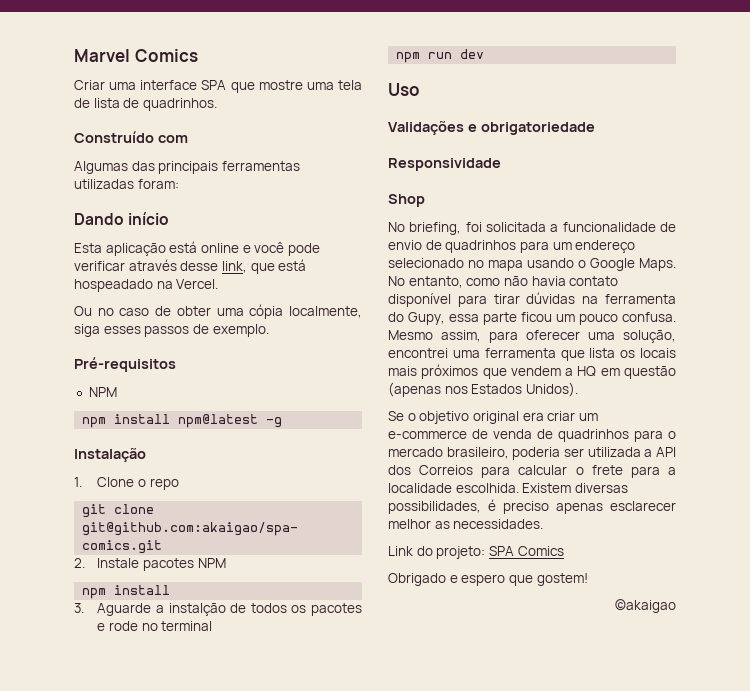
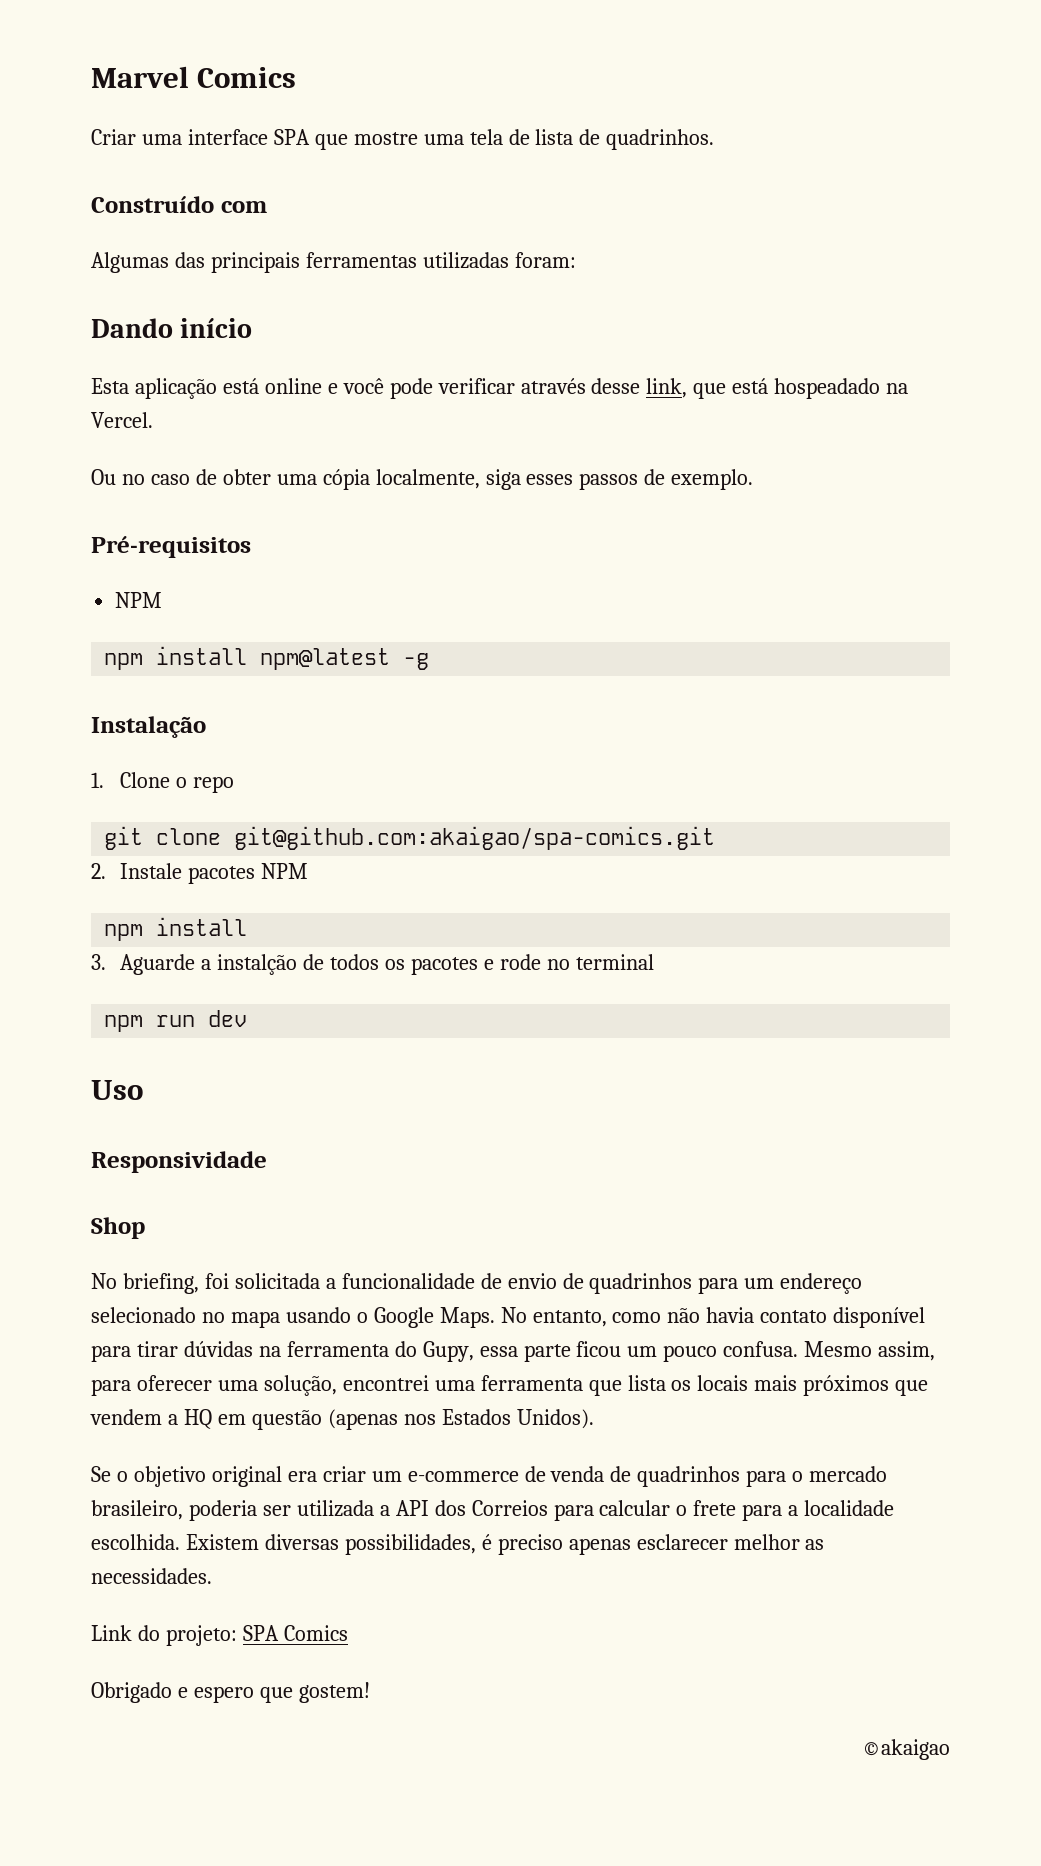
[388,121,595,135] // Validações e obrigatoriedade -> (143, 1090) none

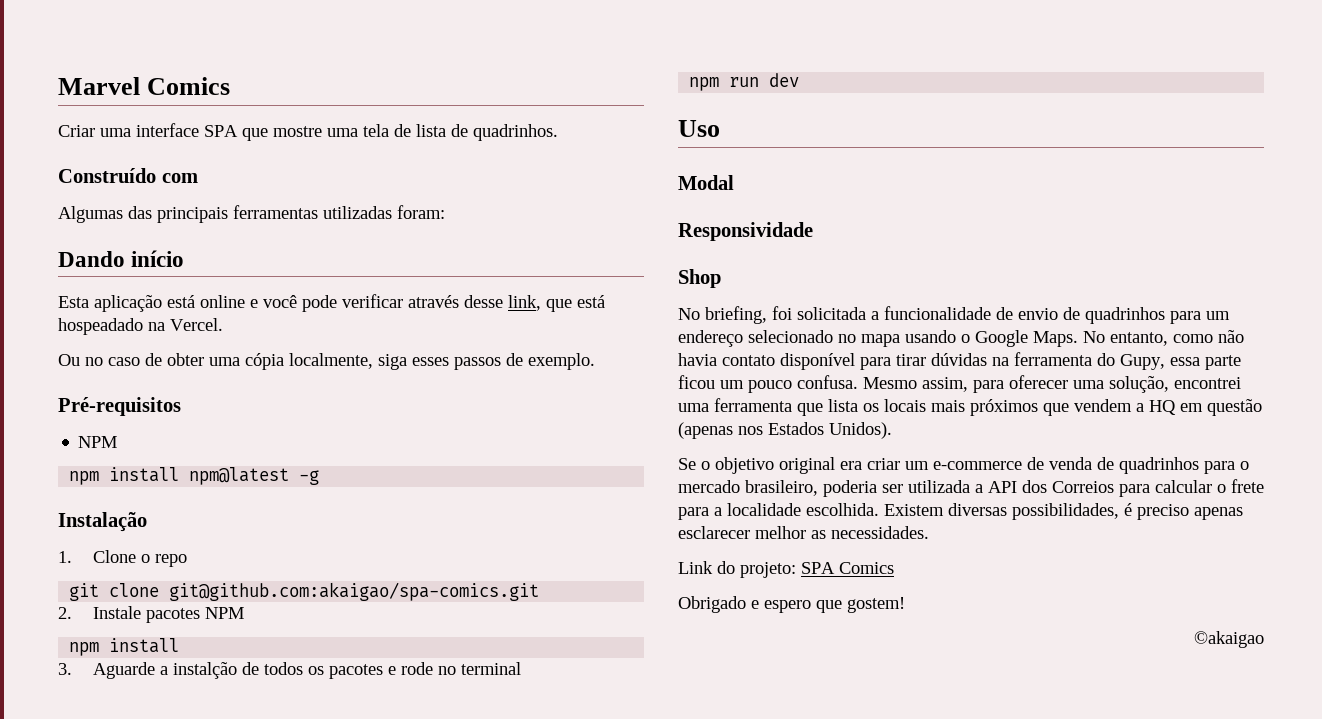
(143, 1090) none -> [678,175,734,190] // Modal

